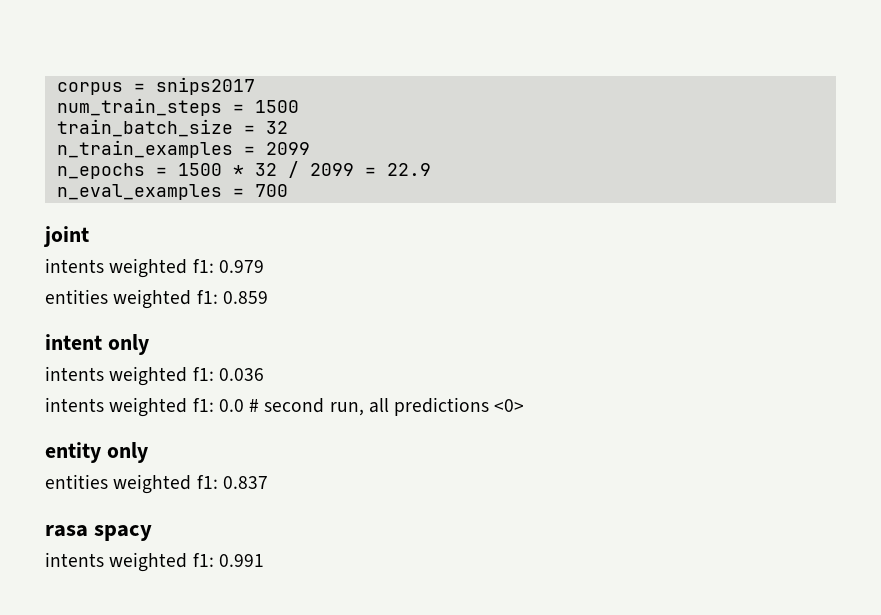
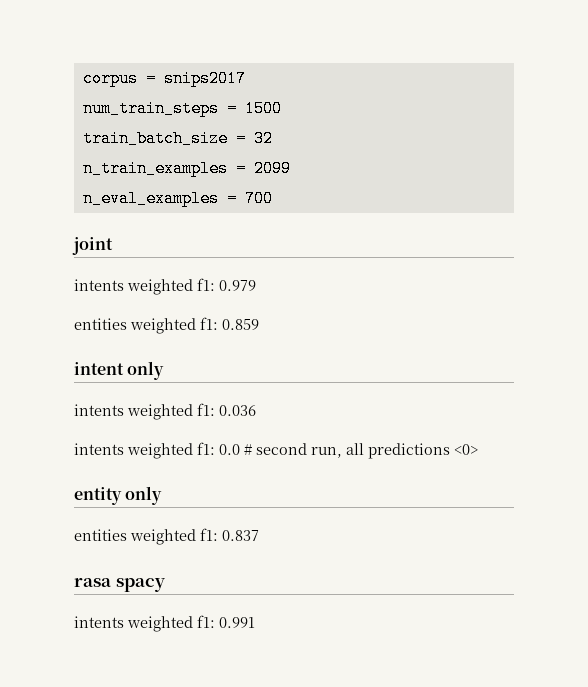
[56,161,431,179] // n_epochs = 1500 * 32 / 2099 = 22.9 -> (291, 168) none

